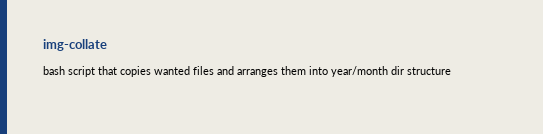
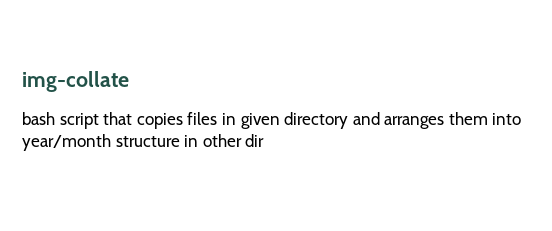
[154,66,214,75] wanted files -> [187,112,349,129] files in given directory
[391,66,451,75] dir structure -> [115,134,265,147] structure in other dir

